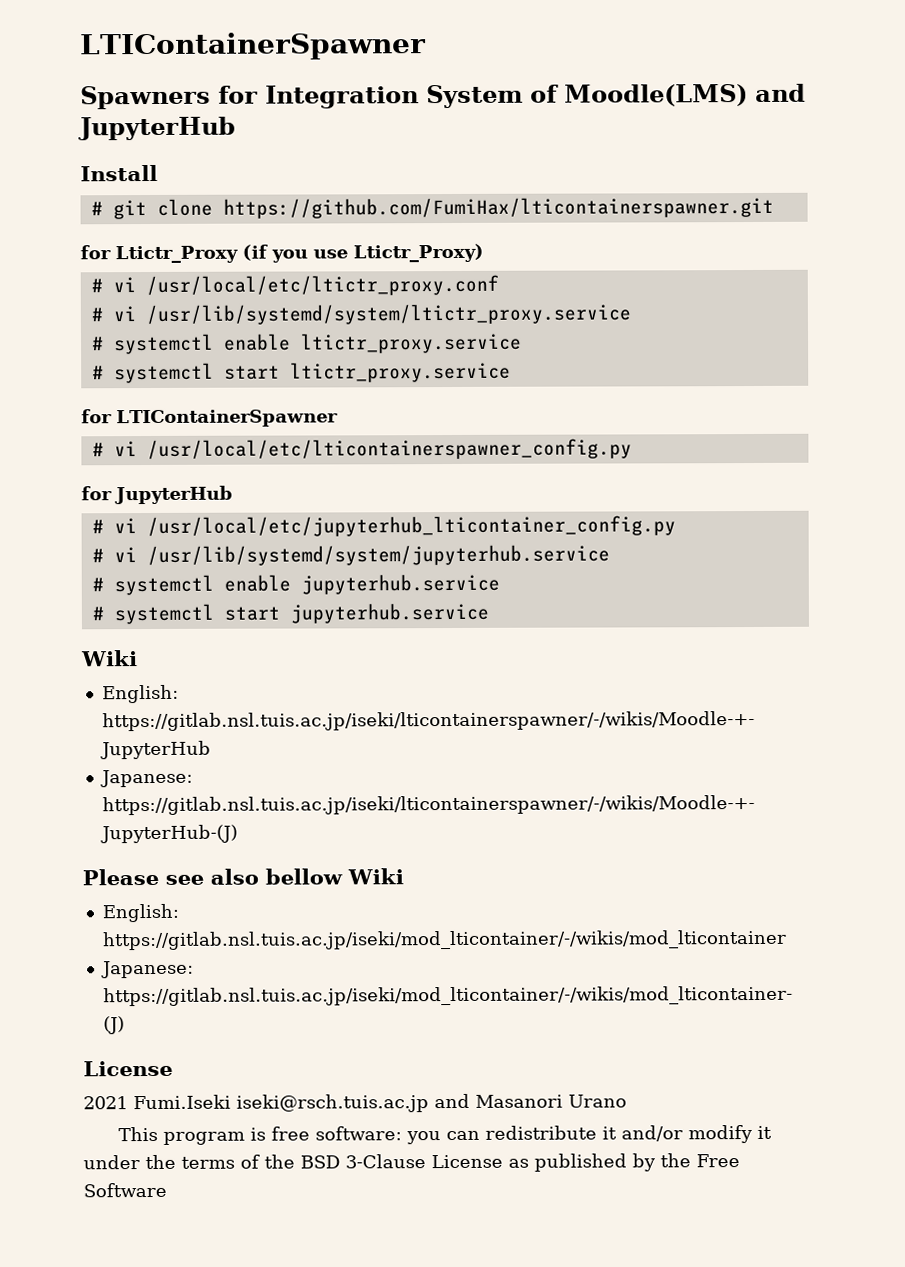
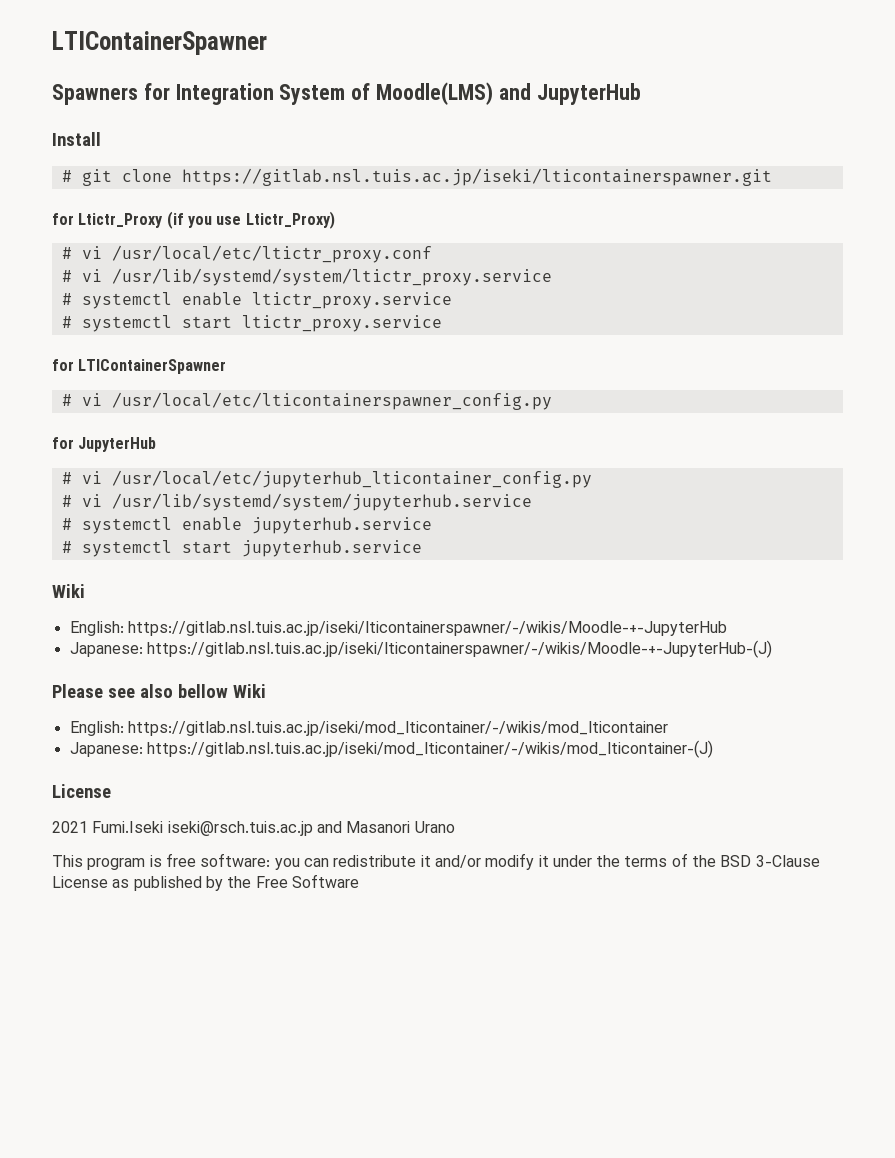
[222,196,774,219] https://github.com/FumiHax/lticontainerspawner.git -> [181,168,772,186] https://gitlab.nsl.tuis.ac.jp/iseki/lticontainerspawner.git

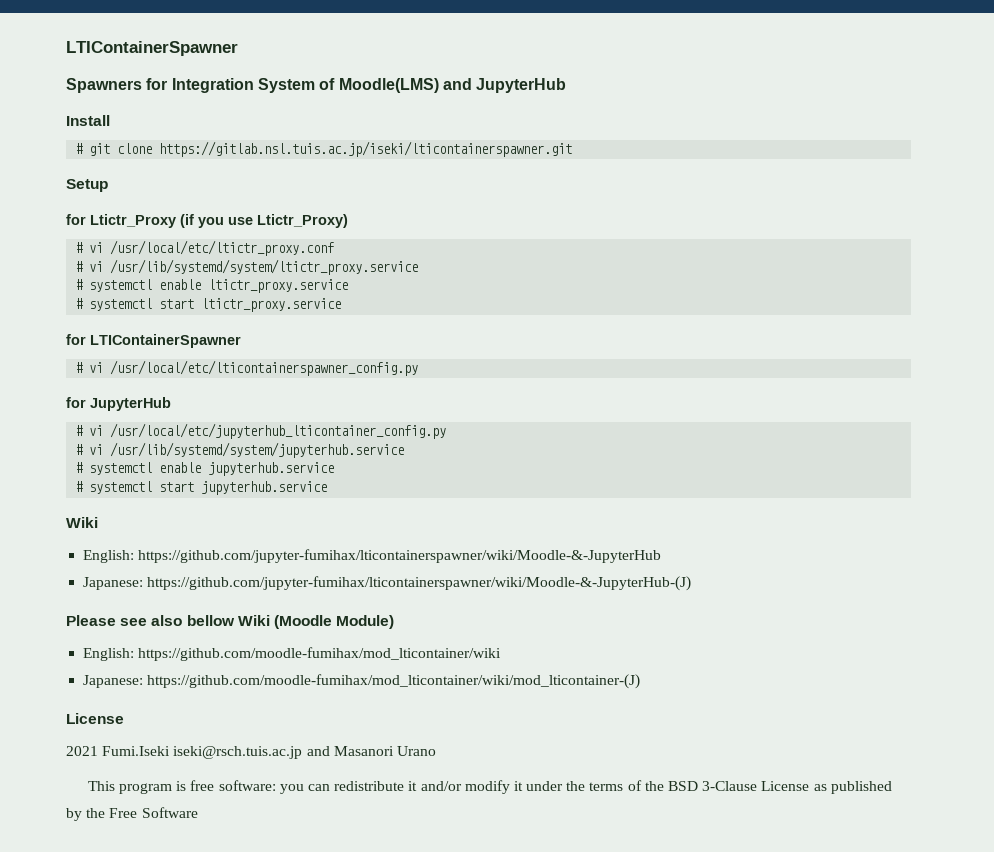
(772, 177) none -> [66,179,108,192] // Setup
[127,621,727,636] [69,640,772,658] https://gitlab.nsl.tuis.ac.jp/iseki/lticontainerspawner/-/wikis/Moodle-+-JupyterHub // Japanese: https://gitlab.nsl.tuis.ac.jp/iseki/lticontainerspawner/-/wikis/Moodle-+-JupyterHub-(J) -> [138,549,662,563] [83,576,692,591] https://github.com/jupyter-fumihax/lticontainerspawner/wiki/Moodle-&-JupyterHub // Japanese: https://github.com/jupyter-fumihax/lticontainerspawner/wiki/Moodle-&-JupyterHub-(J)
[69,721,668,736] [69,740,713,758] // English: https://gitlab.nsl.tuis.ac.jp/iseki/mod_lticontainer/-/wikis/mod_lticontainer // Japanese: https://gitlab.nsl.tuis.ac.jp/iseki/mod_lticontainer/-/wikis/mod_lticontainer-(J) -> [273,615,395,629] [83,647,502,661] [83,674,641,689] (Moodle Module) // English: https://github.com/moodle-fumihax/mod_lticontainer/wiki // Japanese: https://github.com/moodle-fumihax/mod_lticontainer/wiki/mod_lticontainer-(J)

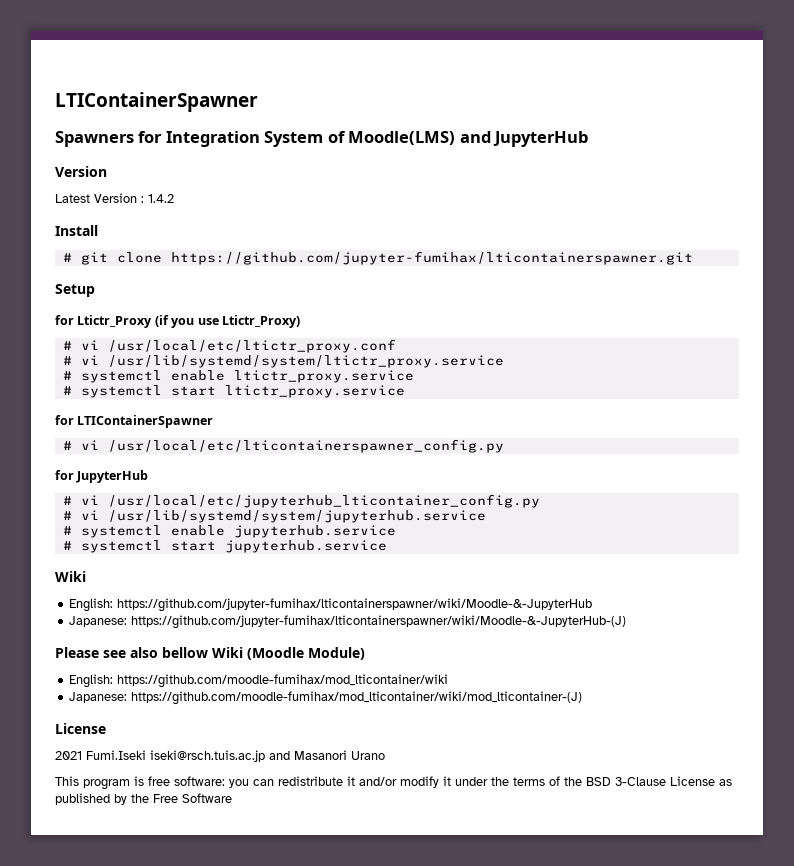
(567, 85) none -> [55,166,107,177] [55,193,174,203] // Version // Latest Version : 1.4.2
[159,141,573,157] https://gitlab.nsl.tuis.ac.jp/iseki/lticontainerspawner.git -> [170,251,693,265] https://github.com/jupyter-fumihax/lticontainerspawner.git

